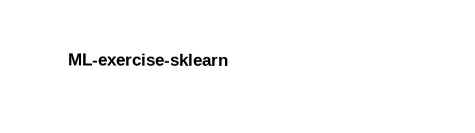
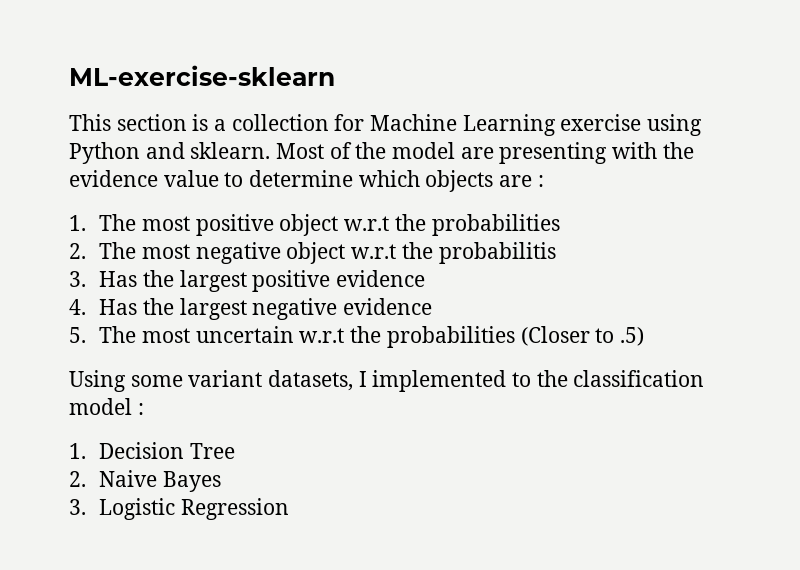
(229, 59) none -> [69,114,703,136] [69,142,694,164] [69,170,544,192] [69,214,560,236] [69,242,556,264] [69,270,426,292] [69,298,433,320] [69,326,644,348] [69,370,705,392] [69,398,144,415] [69,442,236,459] [69,470,222,492] [69,498,290,520] // This section is a collection for Machine Learning exercise using Python and sklearn. Most of the model are presenting with the evidence value to determine which objects are : // 1. The most positive object w.r.t the probabilities // 2. The most negative object w.r.t the probabilitis // 3. Has the largest positive evidence // 4. Has the largest negative evidence // 5. The most uncertain w.r.t the probabilities (Closer to .5) // Using some variant datasets, I implemented to the classification model : // 1. Decision Tree // 2. Naive Bayes // 3. Logistic Regression

